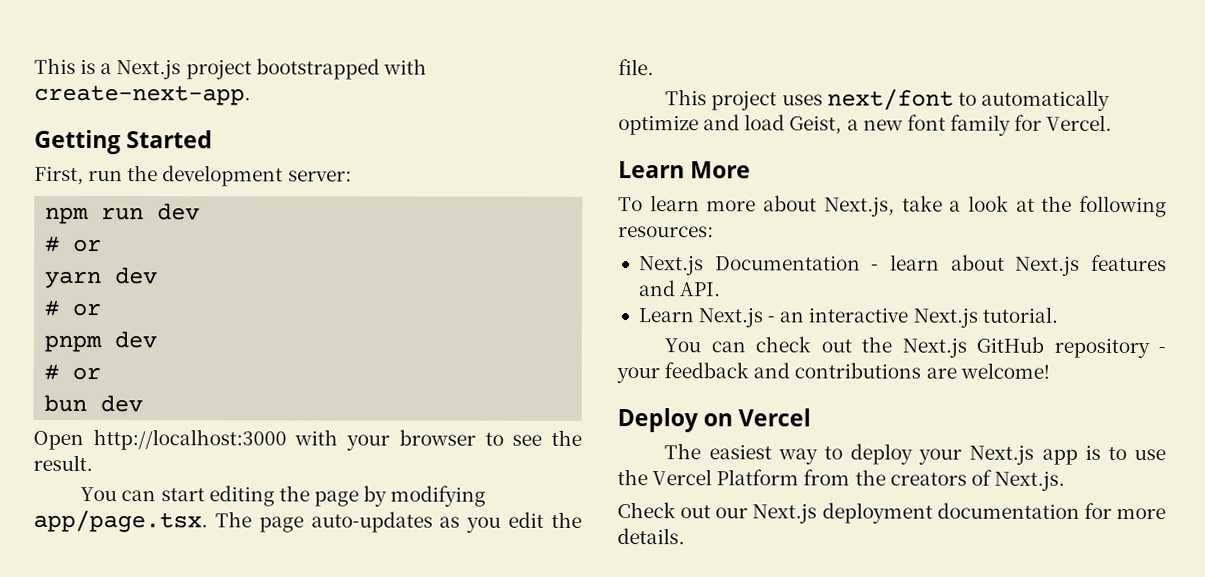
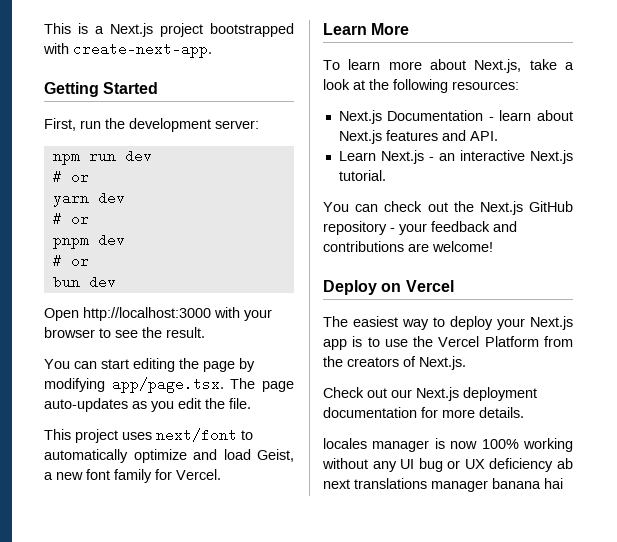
(685, 536) none -> [323,438,573,452] [322,458,573,472] [323,478,563,492] // locales manager is now 100% working without any UI bug or UX deficiency ab next translations manager banana hai

